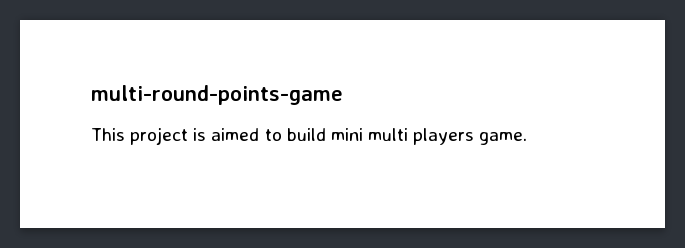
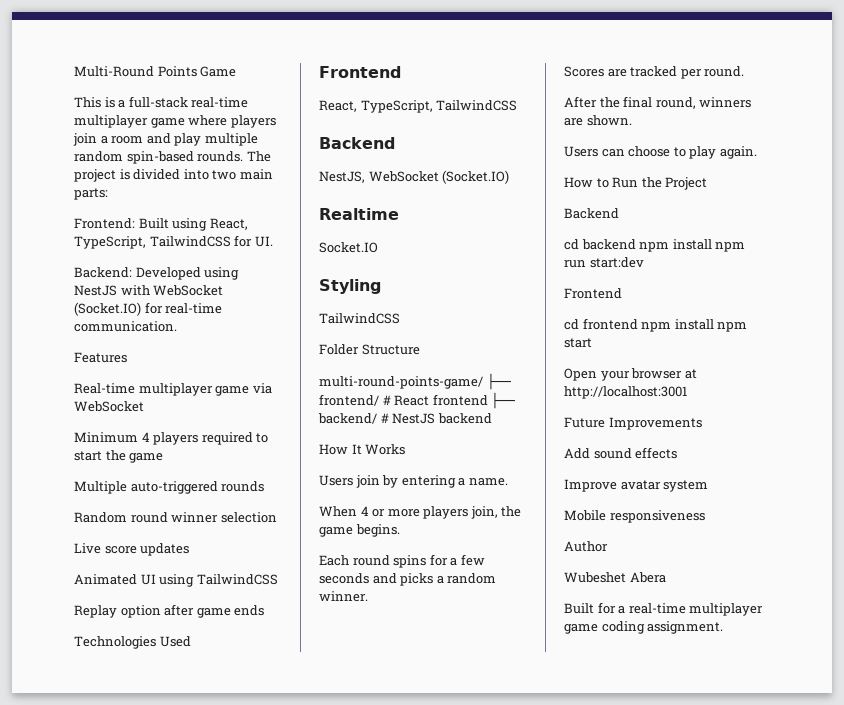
[91,85,343,105] [91,127,528,145] multi-round-points-game // This project is aimed to build mini multi players game. -> [74,66,237,77] [74,96,249,108] [74,115,276,128] [73,133,258,146] [74,151,271,164] [74,169,273,182] [74,188,108,200] [74,218,248,231] [74,235,273,249] [74,267,240,280] [74,285,224,296] [74,302,223,316] [74,321,177,332] [74,352,127,363] [74,383,272,396] [74,401,144,412] [74,432,269,445] [74,450,164,463] [74,481,265,494] [74,512,277,523] [74,543,190,556] [74,574,278,587] [74,604,265,618] [74,636,191,649] [319,66,401,78] [319,100,518,113] [319,137,395,149] [319,170,510,184] [319,208,399,220] [319,242,378,253] [319,279,381,294] [319,313,400,324] [319,344,420,355] [319,373,511,390] [319,392,516,409] [318,413,492,424] [319,444,406,455] [319,475,508,488] [319,506,522,519] [319,524,400,537] [319,554,485,568] [319,573,497,586] [319,591,368,602] [564,66,745,79] [564,96,752,109] [564,115,632,126] [564,146,757,159] [564,177,708,190] [564,208,619,219] [564,239,746,252] [564,257,644,268] [564,288,622,299] [564,318,748,332] [564,338,592,348] [564,368,697,381] [564,386,687,399] [564,417,702,430] [564,447,678,459] [564,479,709,492] [564,510,705,523] [564,541,608,552] [564,572,666,583] [564,602,764,616] [564,621,724,634] Multi-Round Points Game // This is a full-stack real-time multiplayer game where players join a room and play multiple random spin-based rounds. The project is divided into two main parts: // Frontend: Built using React, TypeScript, TailwindCSS for UI. // Backend: Developed using NestJS with WebSocket (Socket.IO) for real-time communication. // Features // Real-time multiplayer game via WebSocket // Minimum 4 players required to start the game // Multiple auto-triggered rounds // Random round winner selection // Live score updates // Animated UI using TailwindCSS // Replay option after game ends // Technologies Used // Frontend // React, TypeScript, TailwindCSS // Backend // NestJS, WebSocket (Socket.IO) // Realtime // Socket.IO // Styling // TailwindCSS // Folder Structure // multi-round-points-game/ ├── frontend/ # React frontend ├── backend/ # NestJS backend // How It Works // Users join by entering a name. // When 4 or more players join, the game begins. // Each round spins for a few seconds and picks a random winner. // Scores are tracked per round. // After the final round, winners are shown. // Users can choose to play again. // How to Run the Project // Backend // cd backend npm install npm run start:dev // Frontend // cd frontend npm install npm start // Open your browser at http://localhost:3001 // Future Improvements // Add sound effects // Improve avatar system // Mobile responsiveness // Author // Wubeshet Abera // Built for a real-time multiplayer game coding assignment.

